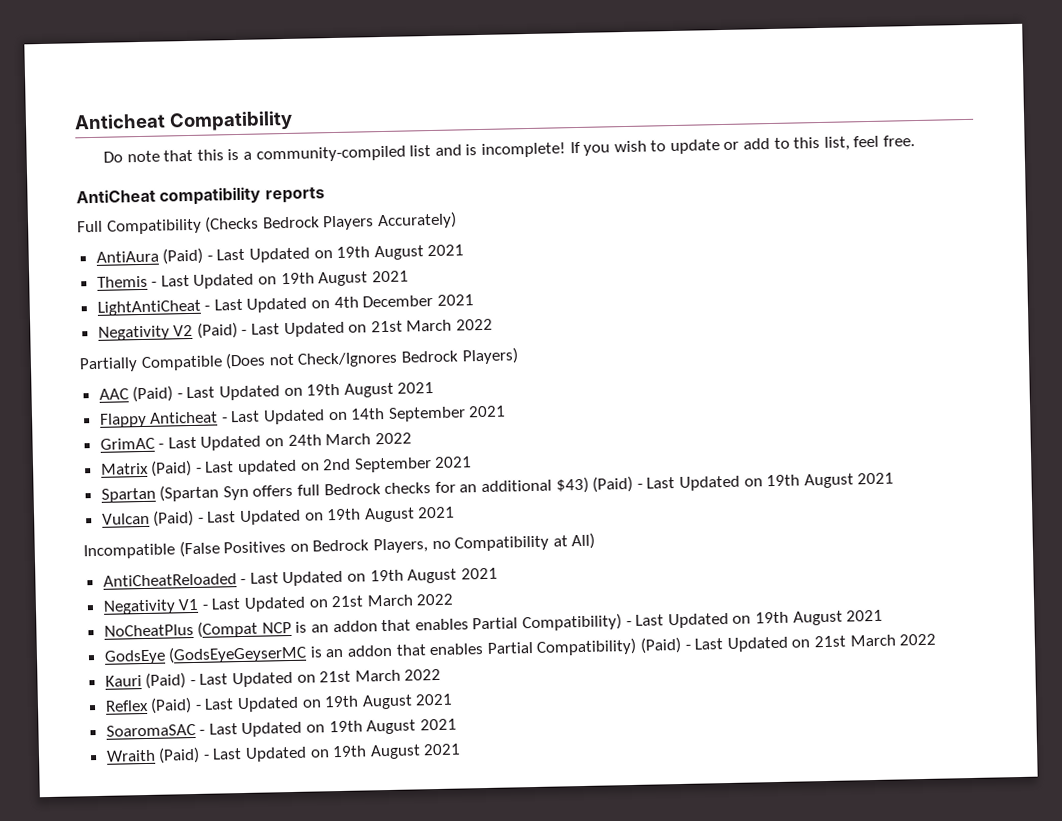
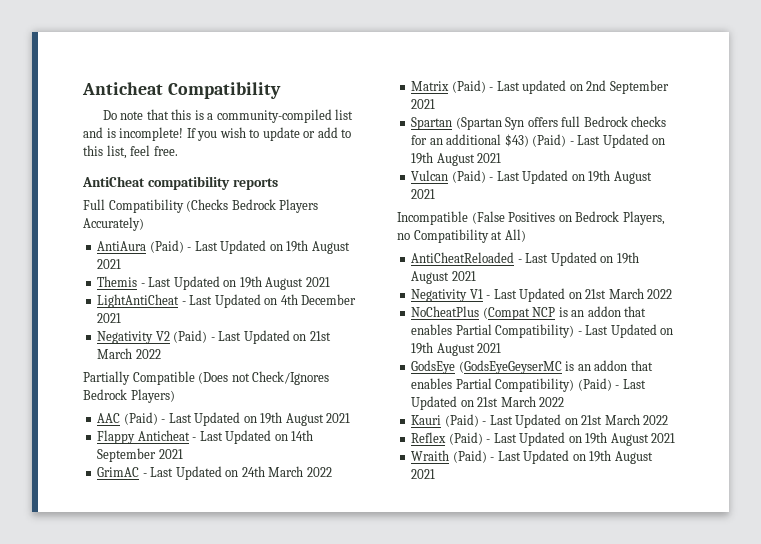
[105,718,457,738] // SoaromaSAC - Last Updated on 19th August 2021 -> (676, 438) none

